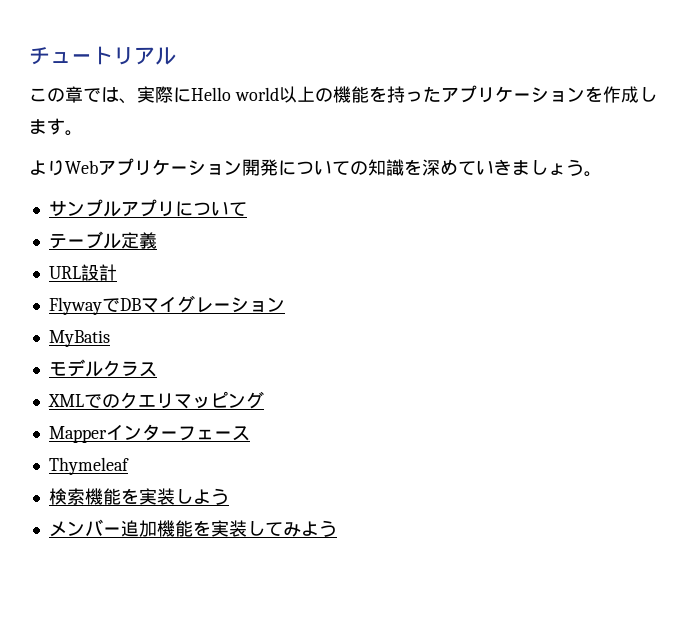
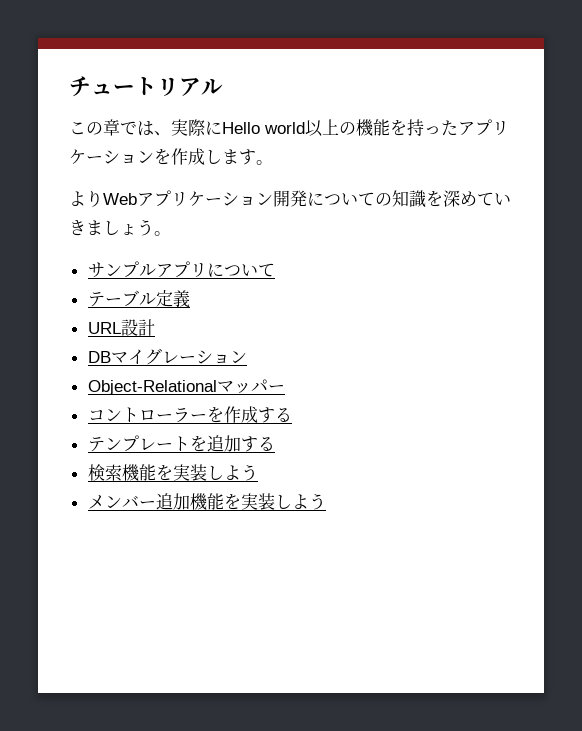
[48,297,120,315] Flywayで -> (155, 327) none
[48,330,110,347] [48,359,157,377] [47,391,264,409] [48,424,250,443] [48,457,129,475] MyBatis // モデルクラス // XMLでのクエリマッピング // Mapperインターフェース // Thymeleaf -> [87,379,285,395] [87,406,292,423] [87,435,275,452] Object-Relationalマッパー // コントローラーを作成する // テンプレートを追加する
[264,522,301,537] てみ -> (292, 501) none

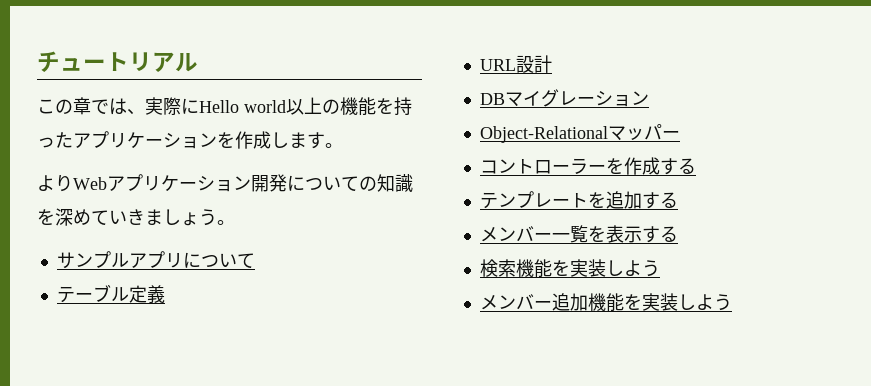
(275, 443) none -> [479,225,678,243] // メンバー一覧を表示する

